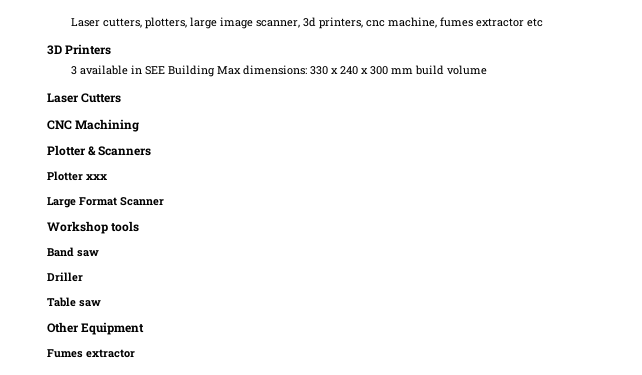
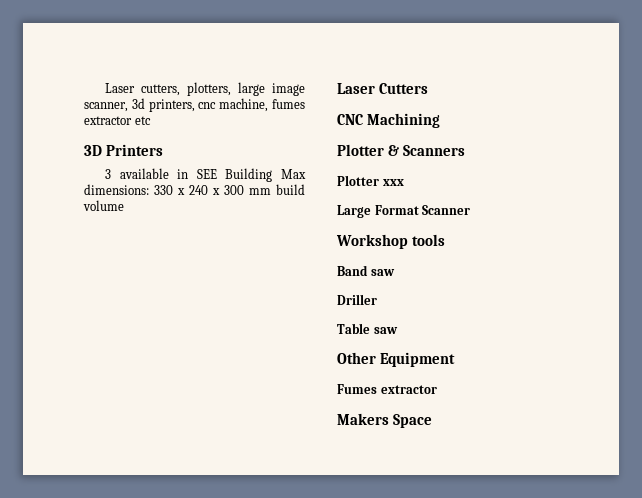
(135, 353) none -> [337,413,432,428] // Makers Space

